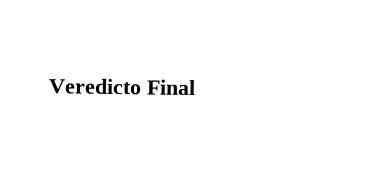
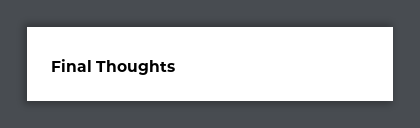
[48,78,196,96] Veredicto Final -> [51,59,176,75] Final Thoughts

